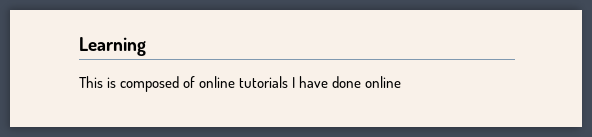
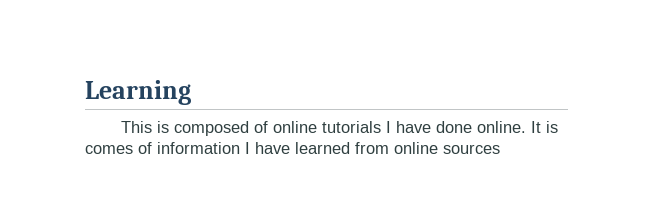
[365,76,402,88] online -> [477,121,559,133] [85,142,500,154] online. It is comes of information I have learned from online sources

